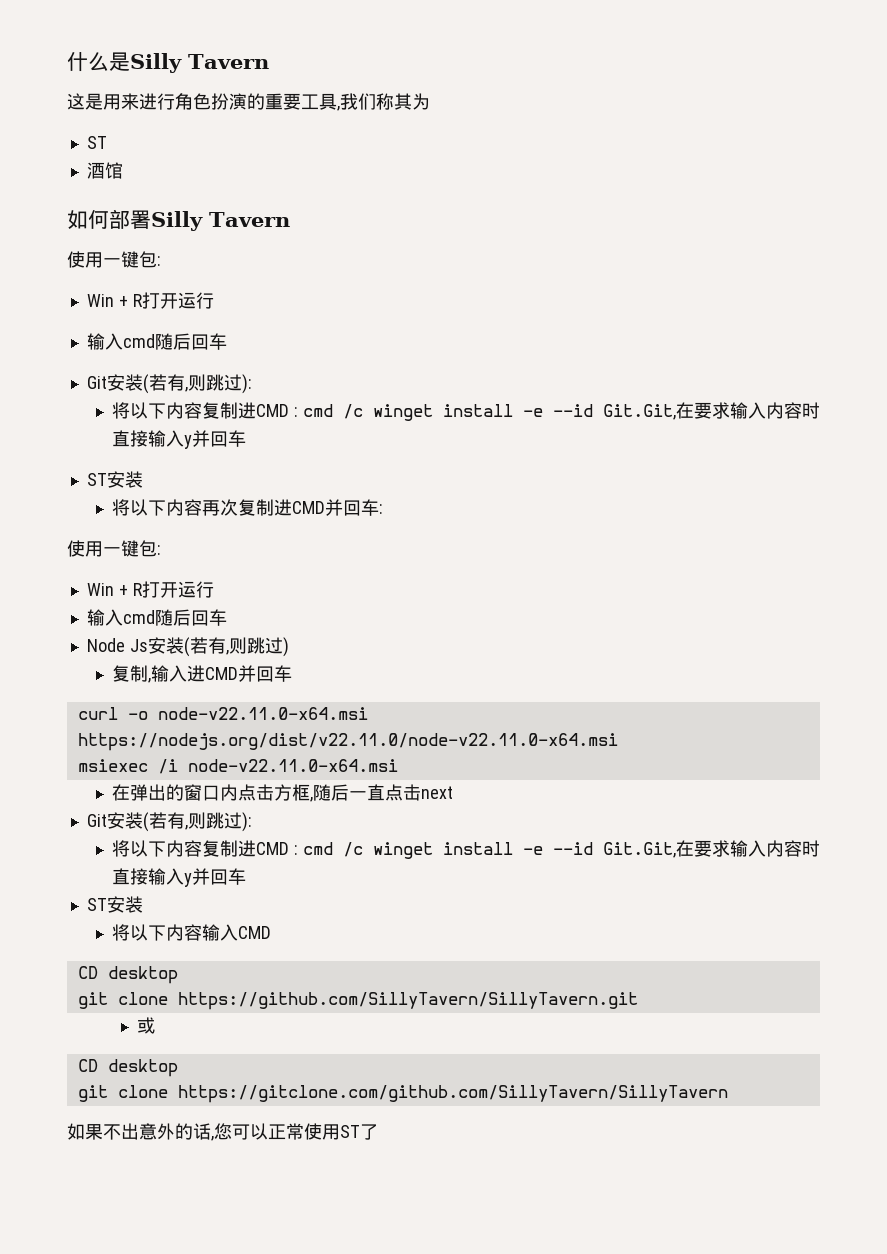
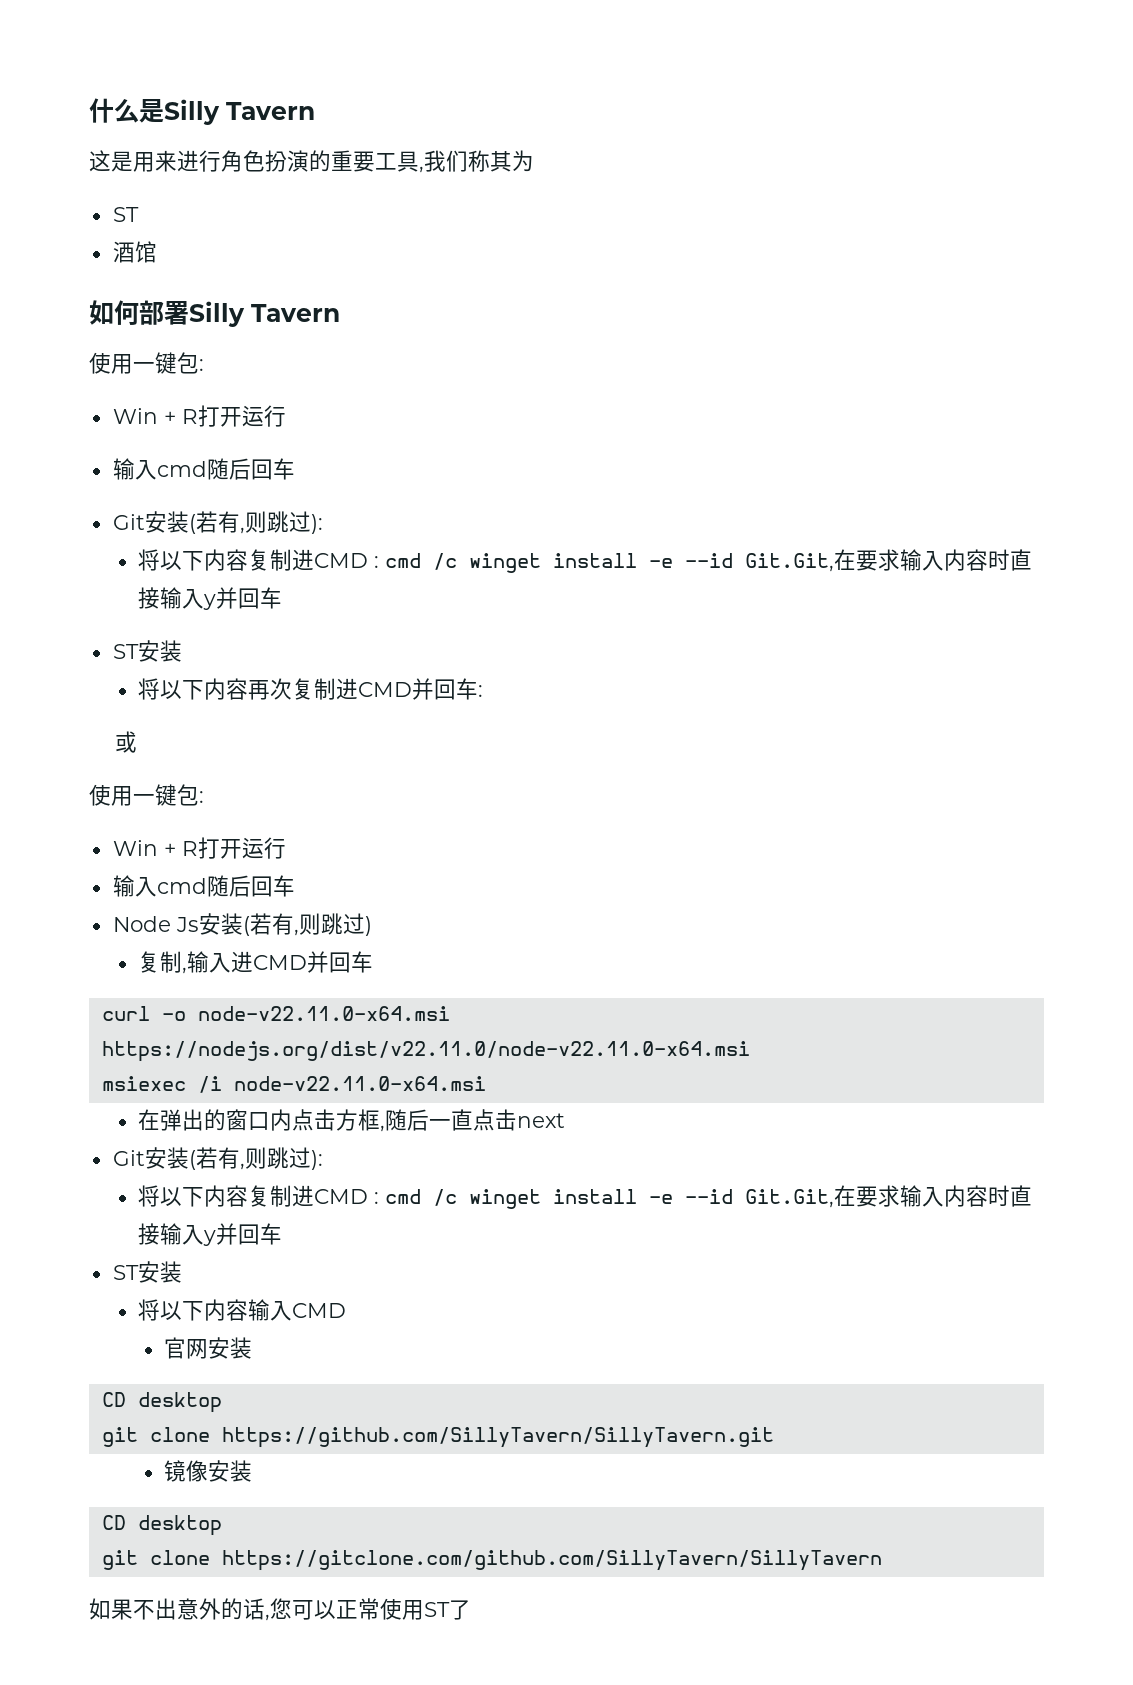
(384, 509) none -> [114,731,137,753] // 或
(272, 932) none -> [164,1337,253,1359] // 官网安装
[137,1017,156,1034] 或 -> [164,1460,253,1482] 镜像安装

